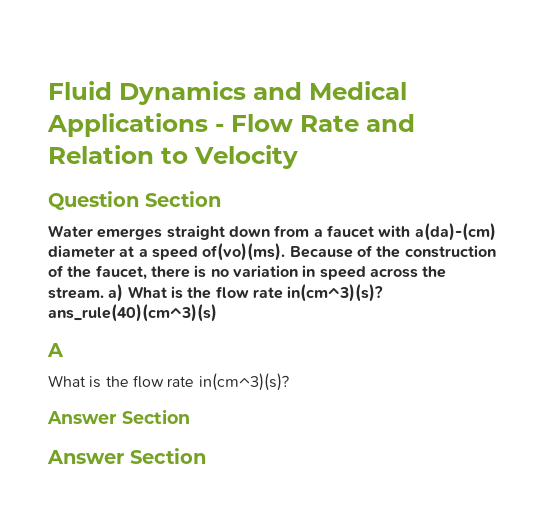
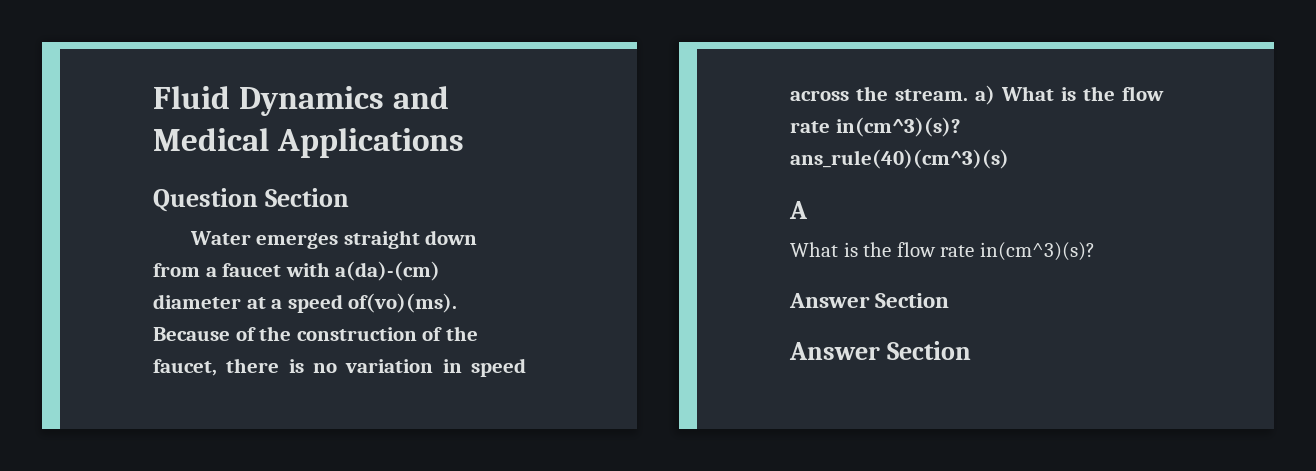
[215,114,415,132] [48,145,298,169] - Flow Rate and Relation to Velocity -> (464, 143) none

